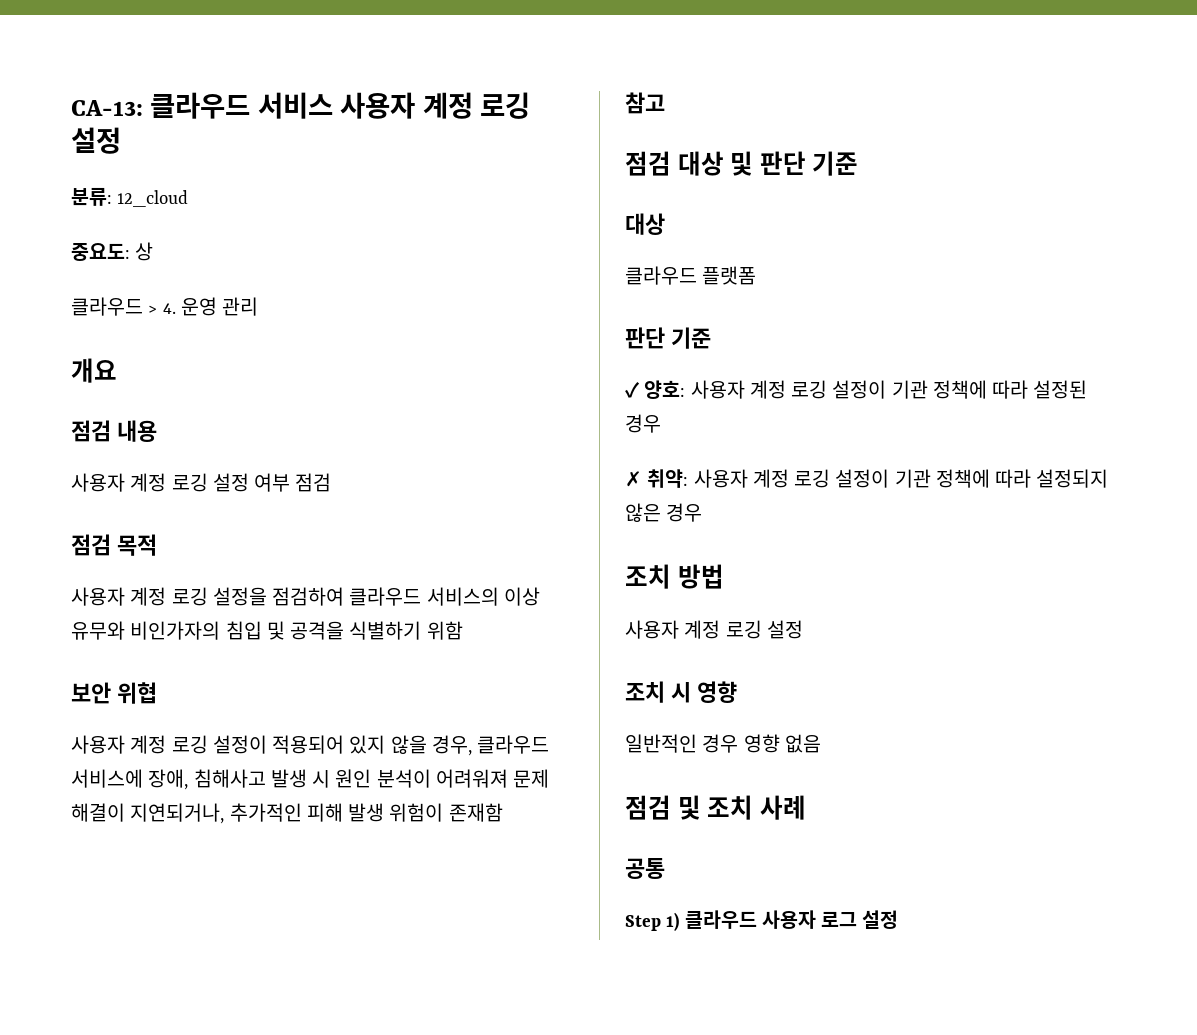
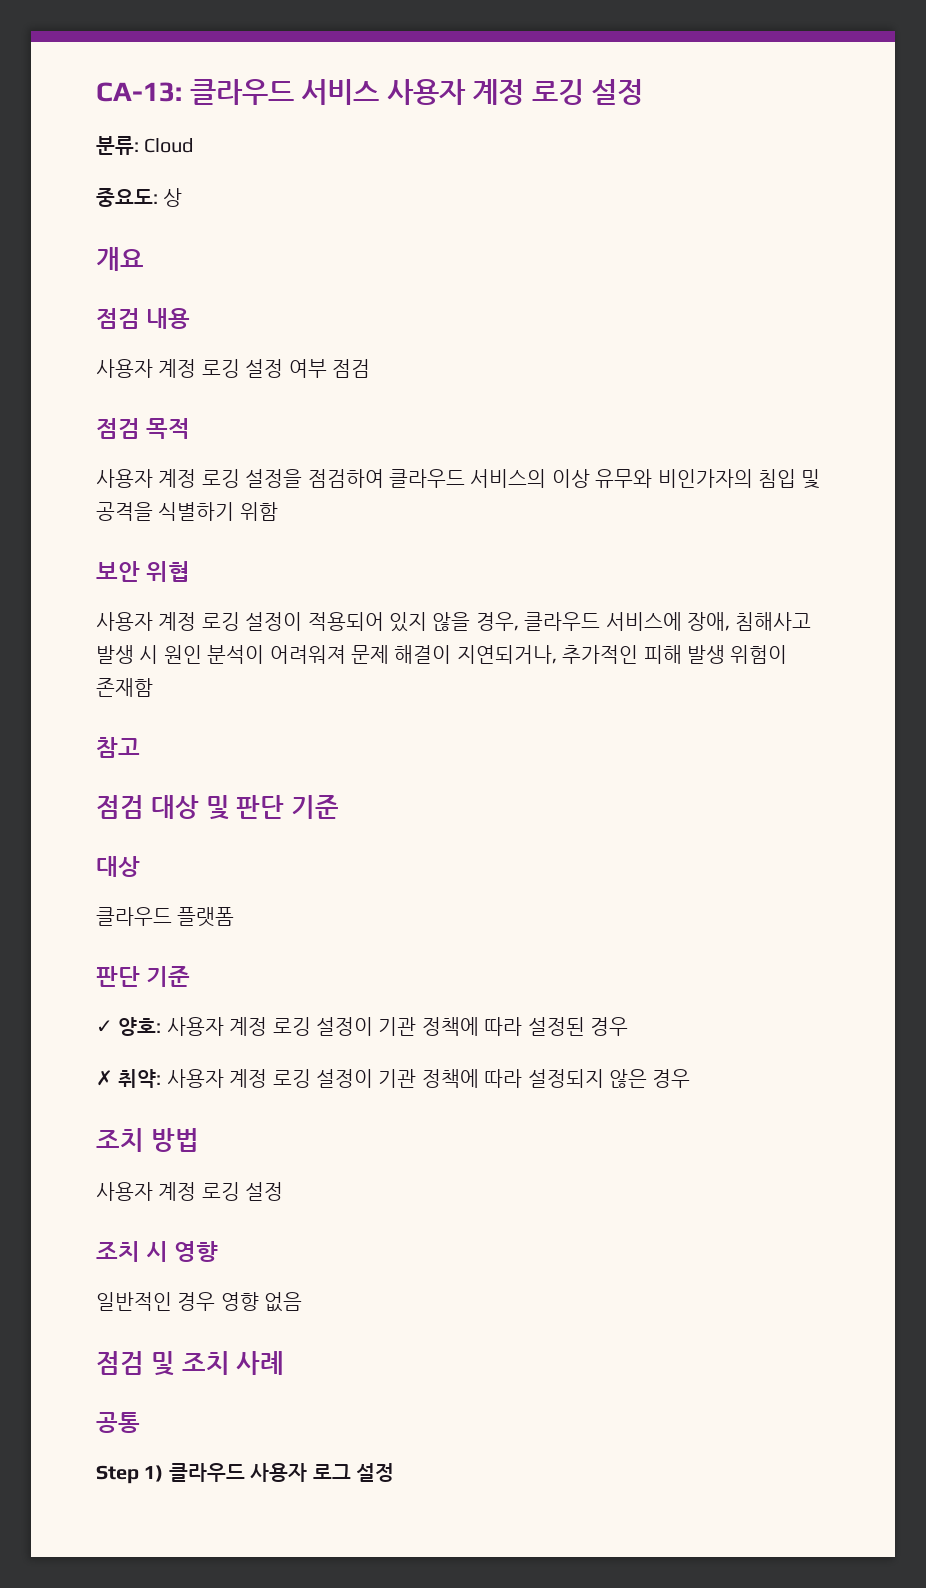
[117,190,189,207] 12_cloud -> [144,138,194,153] Cloud
[71,297,259,316] // 클라우드 > 4. 운영 관리 -> (183, 197) none

